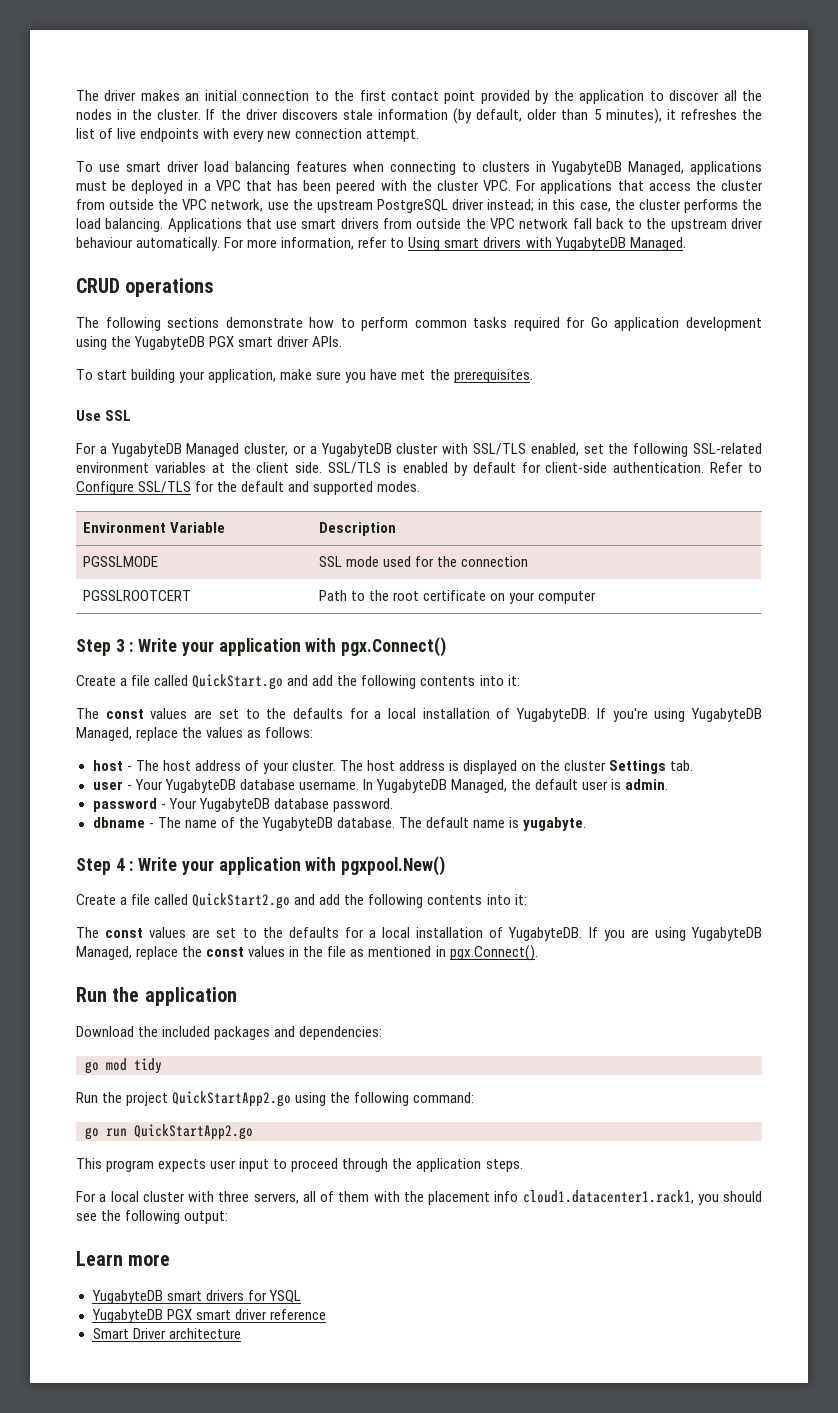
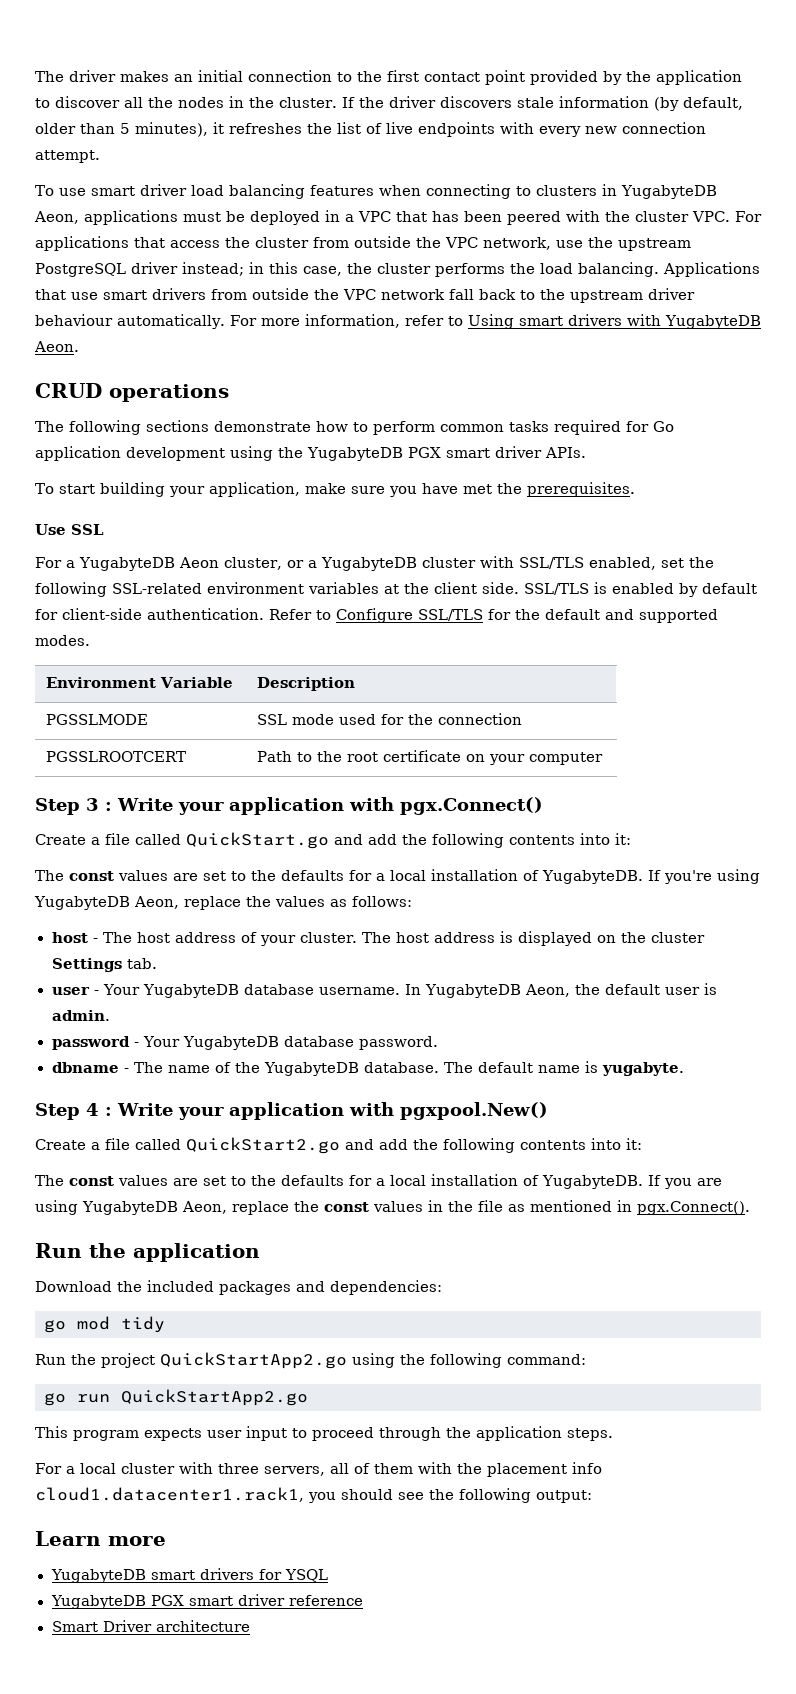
[628,161,684,175] Managed, -> [34,211,79,224] Aeon,
[629,237,686,251] Managed. -> [34,341,79,352] Aeon.
[186,443,240,457] Managed -> [178,557,219,568] Aeon
[76,727,132,741] Managed, -> [133,896,179,909] Aeon,
[450,779,507,793] Managed, -> [525,984,571,997] Aeon,
[76,946,132,960] Managed, -> [181,1201,227,1214] Aeon,

